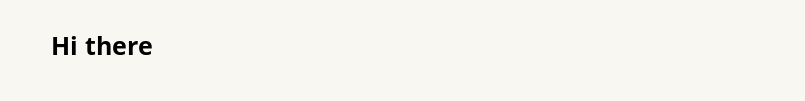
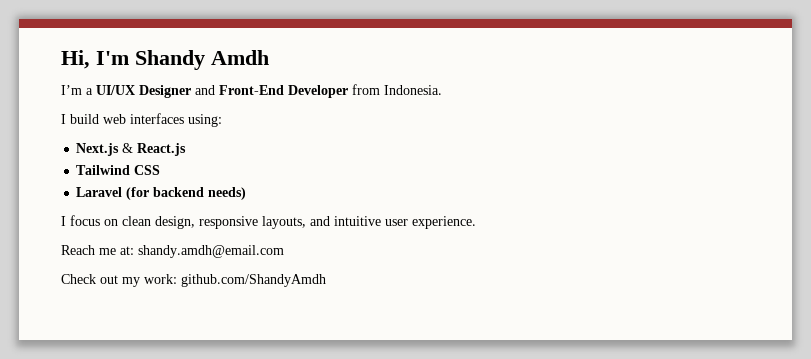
[51,36,153,55] Hi there -> [61,50,269,70] [61,84,442,98] [61,113,222,127] [76,143,187,156] [76,165,161,175] [76,187,247,200] [61,215,476,229] [61,245,284,258] [61,274,326,287] Hi, I'm Shandy Amdh // I’m a UI/UX Designer and Front-End Developer from Indonesia. // I build web interfaces using: // Next.js & React.js // Tailwind CSS // Laravel (for backend needs) // I focus on clean design, responsive layouts, and intuitive user experience. // Reach me at: shandy.amdh@email.com // Check out my work: github.com/ShandyAmdh

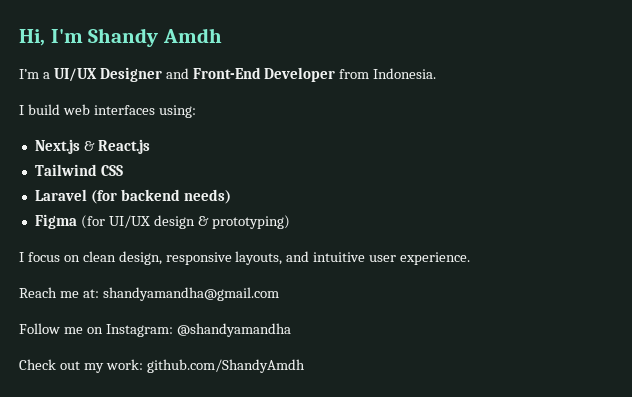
(247, 193) none -> [34,214,290,229] // Figma (for UI/UX design & prototyping)
[138,245,284,258] shandy.amdh@email.com -> [102,287,279,301] [19,323,291,337] shandyamandha@gmail.com // Follow me on Instagram: @shandyamandha

